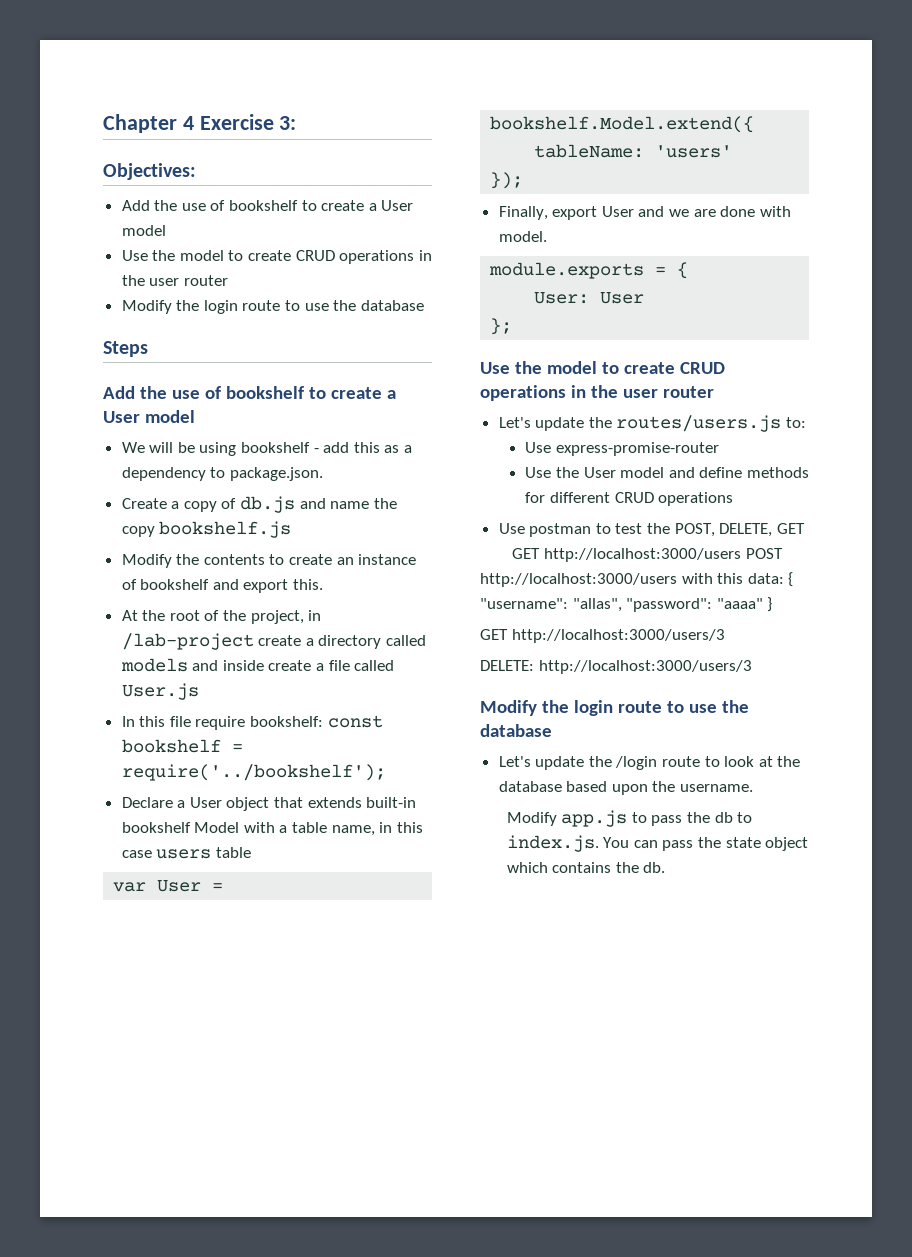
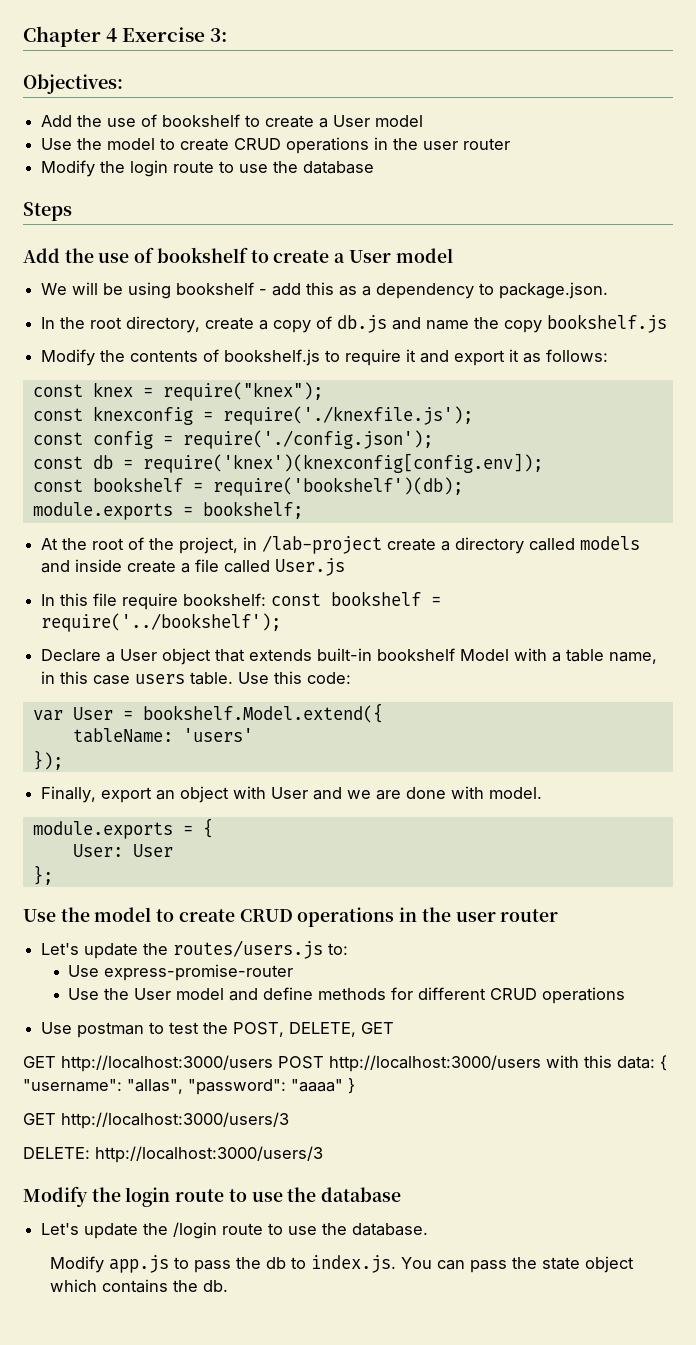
[121,498,167,509] Create -> [41,316,255,333] In the root directory, create
[269,554,417,565] [121,579,324,593] to create an instance of bookshelf and export this. -> [203,349,609,366] [32,382,323,401] [32,406,473,425] [32,430,433,449] [32,453,543,473] [32,477,463,496] [32,501,303,520] of bookshelf.js to require it and export it as follows: // const knex = require("knex"); // const knexconfig = require('./knexfile.js'); // const config = require('./config.json'); // const db = require('knex')(knexconfig[config.env]); // const bookshelf = require('bookshelf')(db); // module.exports = bookshelf;
[215,847,251,858] table -> [190,671,352,685] table. Use this code:
(598, 213) none -> [156,786,267,803] an object with
[724,756,801,767] [498,781,754,795] look at the database based upon the username. -> [288,1223,429,1236] use the database.

